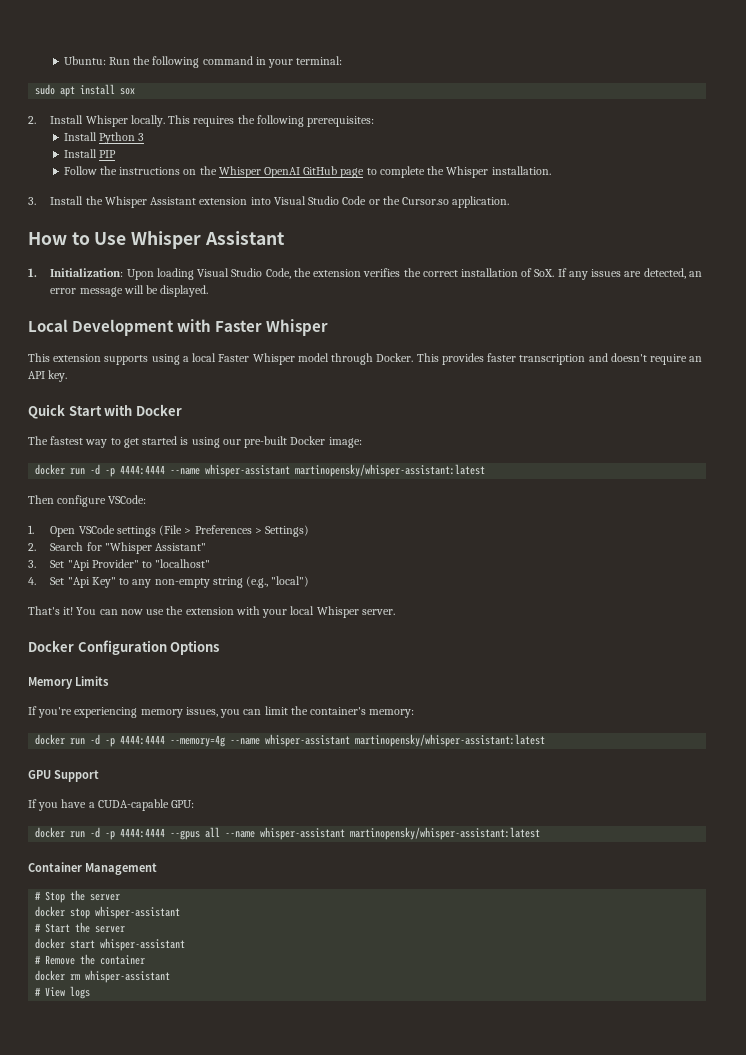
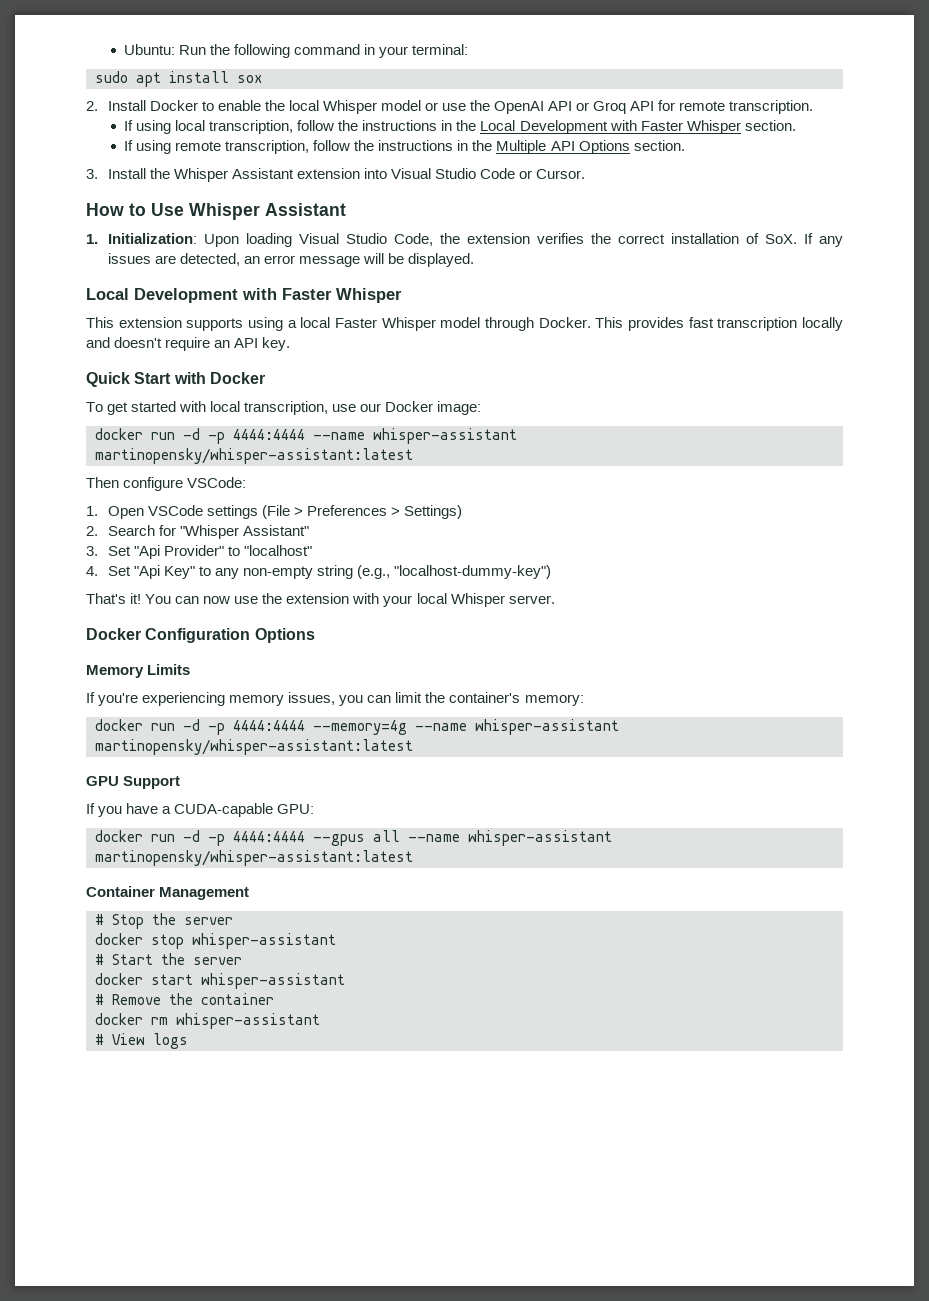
[85,115,375,127] [63,132,145,144] [63,149,116,158] [63,166,551,178] Whisper locally. This requires the following prerequisites: // Install Python 3 // Install PIP // Follow the instructions on the Whisper OpenAI GitHub page to complete the Whisper installation. -> [149,100,814,114] [124,120,796,134] [124,140,685,154] Docker to enable the local Whisper model or use the OpenAI API or Groq API for remote transcription. // If using local transcription, follow the instructions in the Local Development with Faster Whisper section. // If using remote transcription, follow the instructions in the Multiple API Options section.
[382,196,510,208] the Cursor.so application. -> [536,169,586,179] Cursor.
[487,353,586,365] faster transcription -> [688,317,843,331] fast transcription locally
[28,436,288,448] The fastest way to get started is using our pre-built -> [86,401,382,415] To get started with local transcription, use our
[271,576,310,587] "local") -> [393,565,551,579] "localhost-dummy-key")

